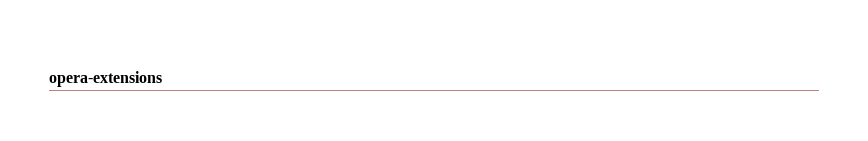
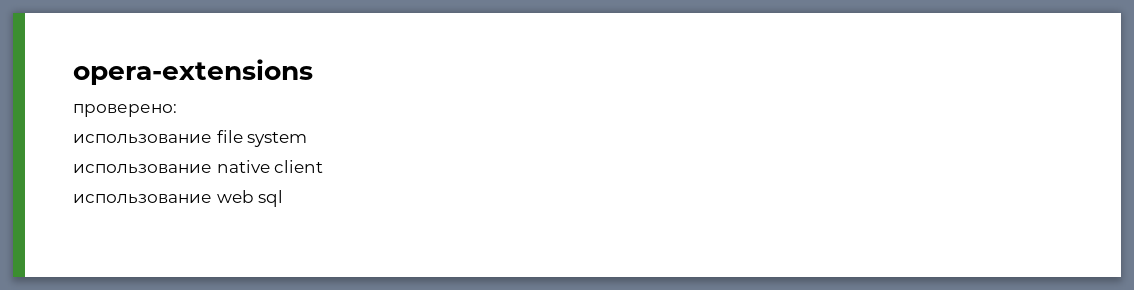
(162, 79) none -> [73,104,177,117] [73,130,308,147] [73,160,324,174] [73,190,284,207] // проверено: // использование file system // использование native client // использование web sql

